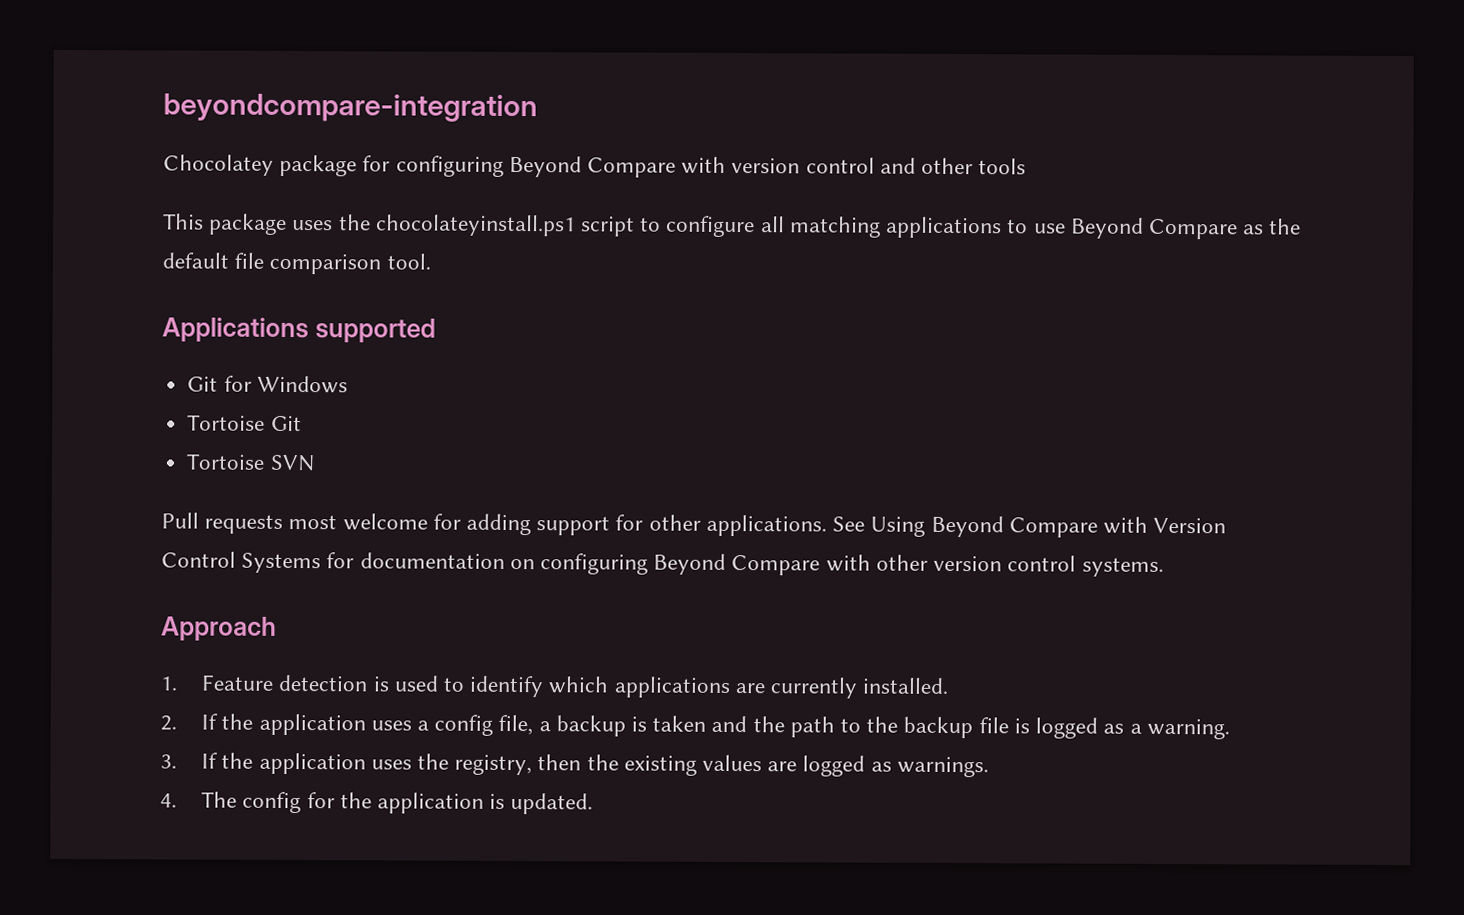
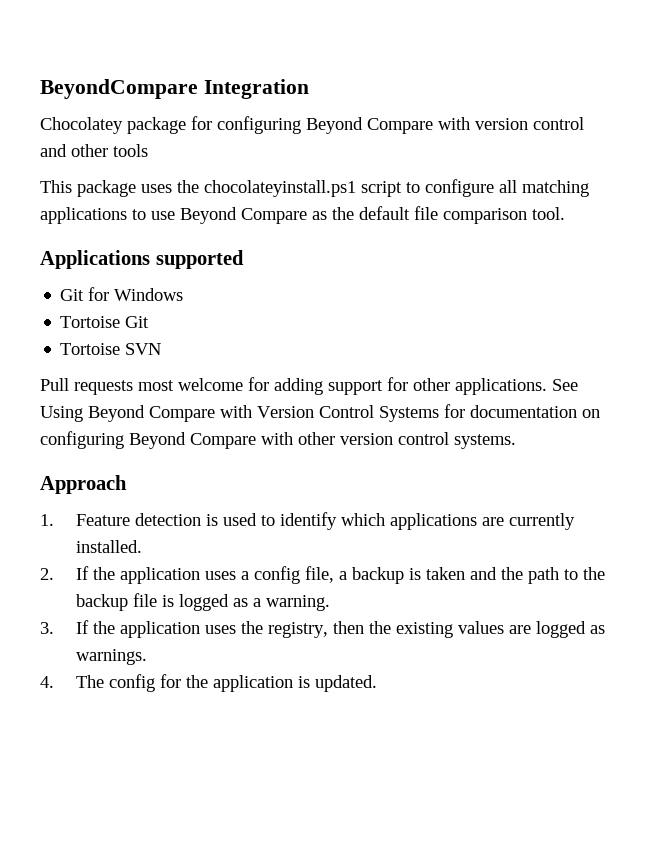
[163,93,538,123] beyondcompare-integration -> [40,79,309,99] BeyondCompare Integration

